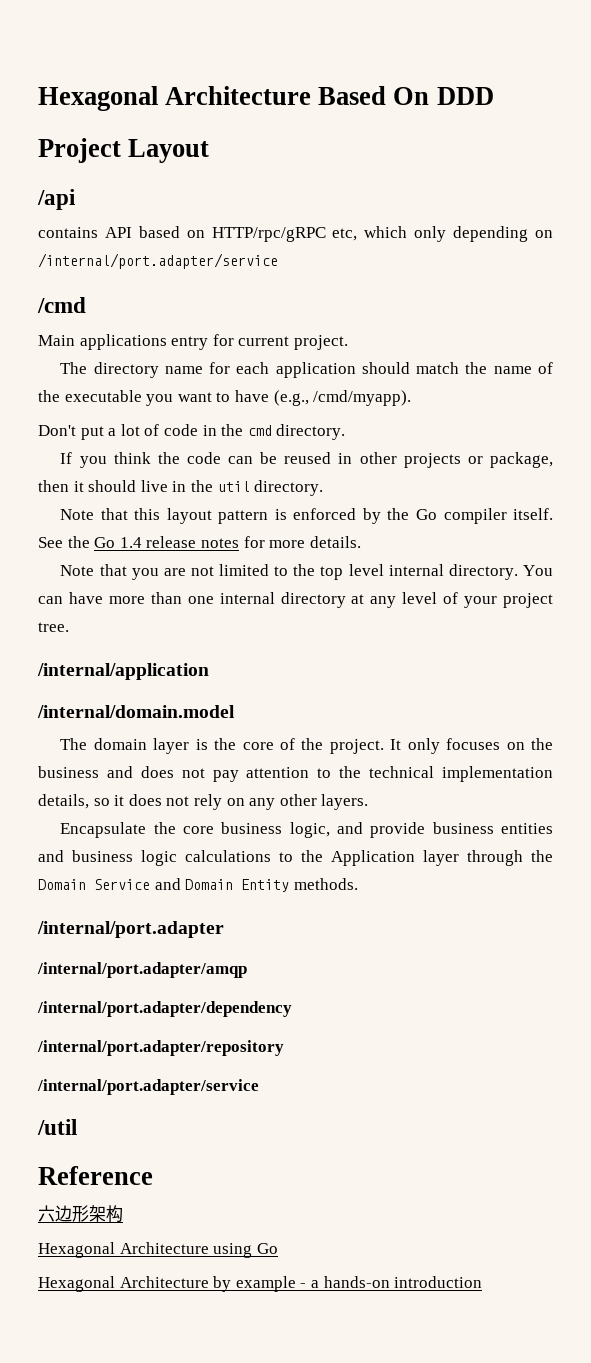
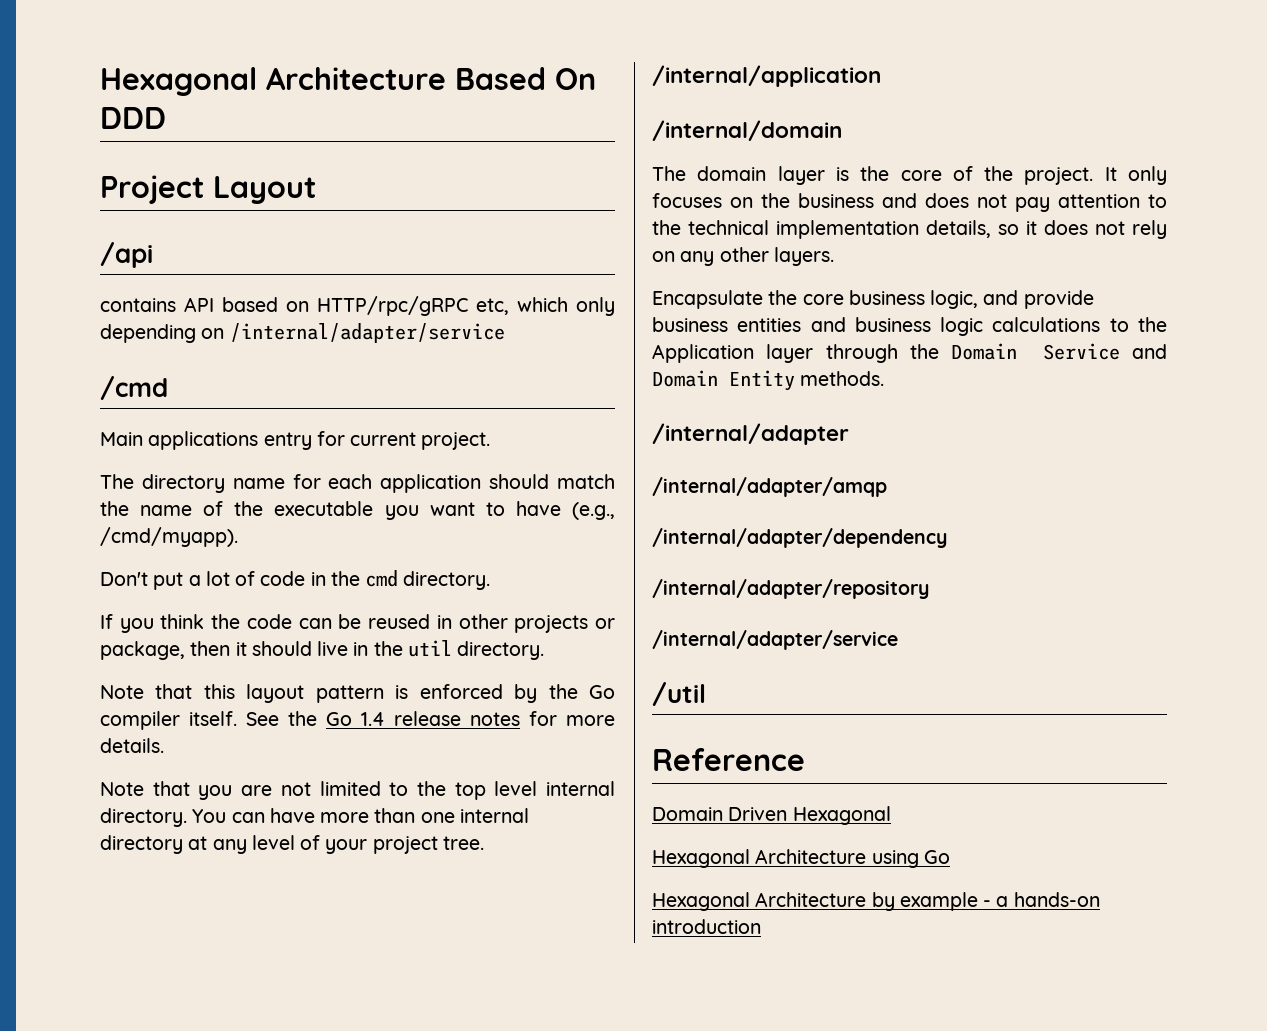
[38,253,278,269] /internal/port.adapter/service -> [229,323,505,343] /internal/adapter/service
[37,705,235,718] /internal/domain.model -> [652,120,842,141] /internal/domain
[37,921,224,938] [37,962,247,978] [37,1001,292,1017] [37,1040,284,1056] [37,1079,259,1095] /internal/port.adapter // /internal/port.adapter/amqp // /internal/port.adapter/dependency // /internal/port.adapter/repository // /internal/port.adapter/service -> [652,423,849,445] [652,477,887,497] [652,528,947,548] [652,579,929,599] [652,630,898,650] /internal/adapter // /internal/adapter/amqp // /internal/adapter/dependency // /internal/adapter/repository // /internal/adapter/service
[38,1205,123,1223] 六边形架构 -> [652,806,891,825] Domain Driven Hexagonal

